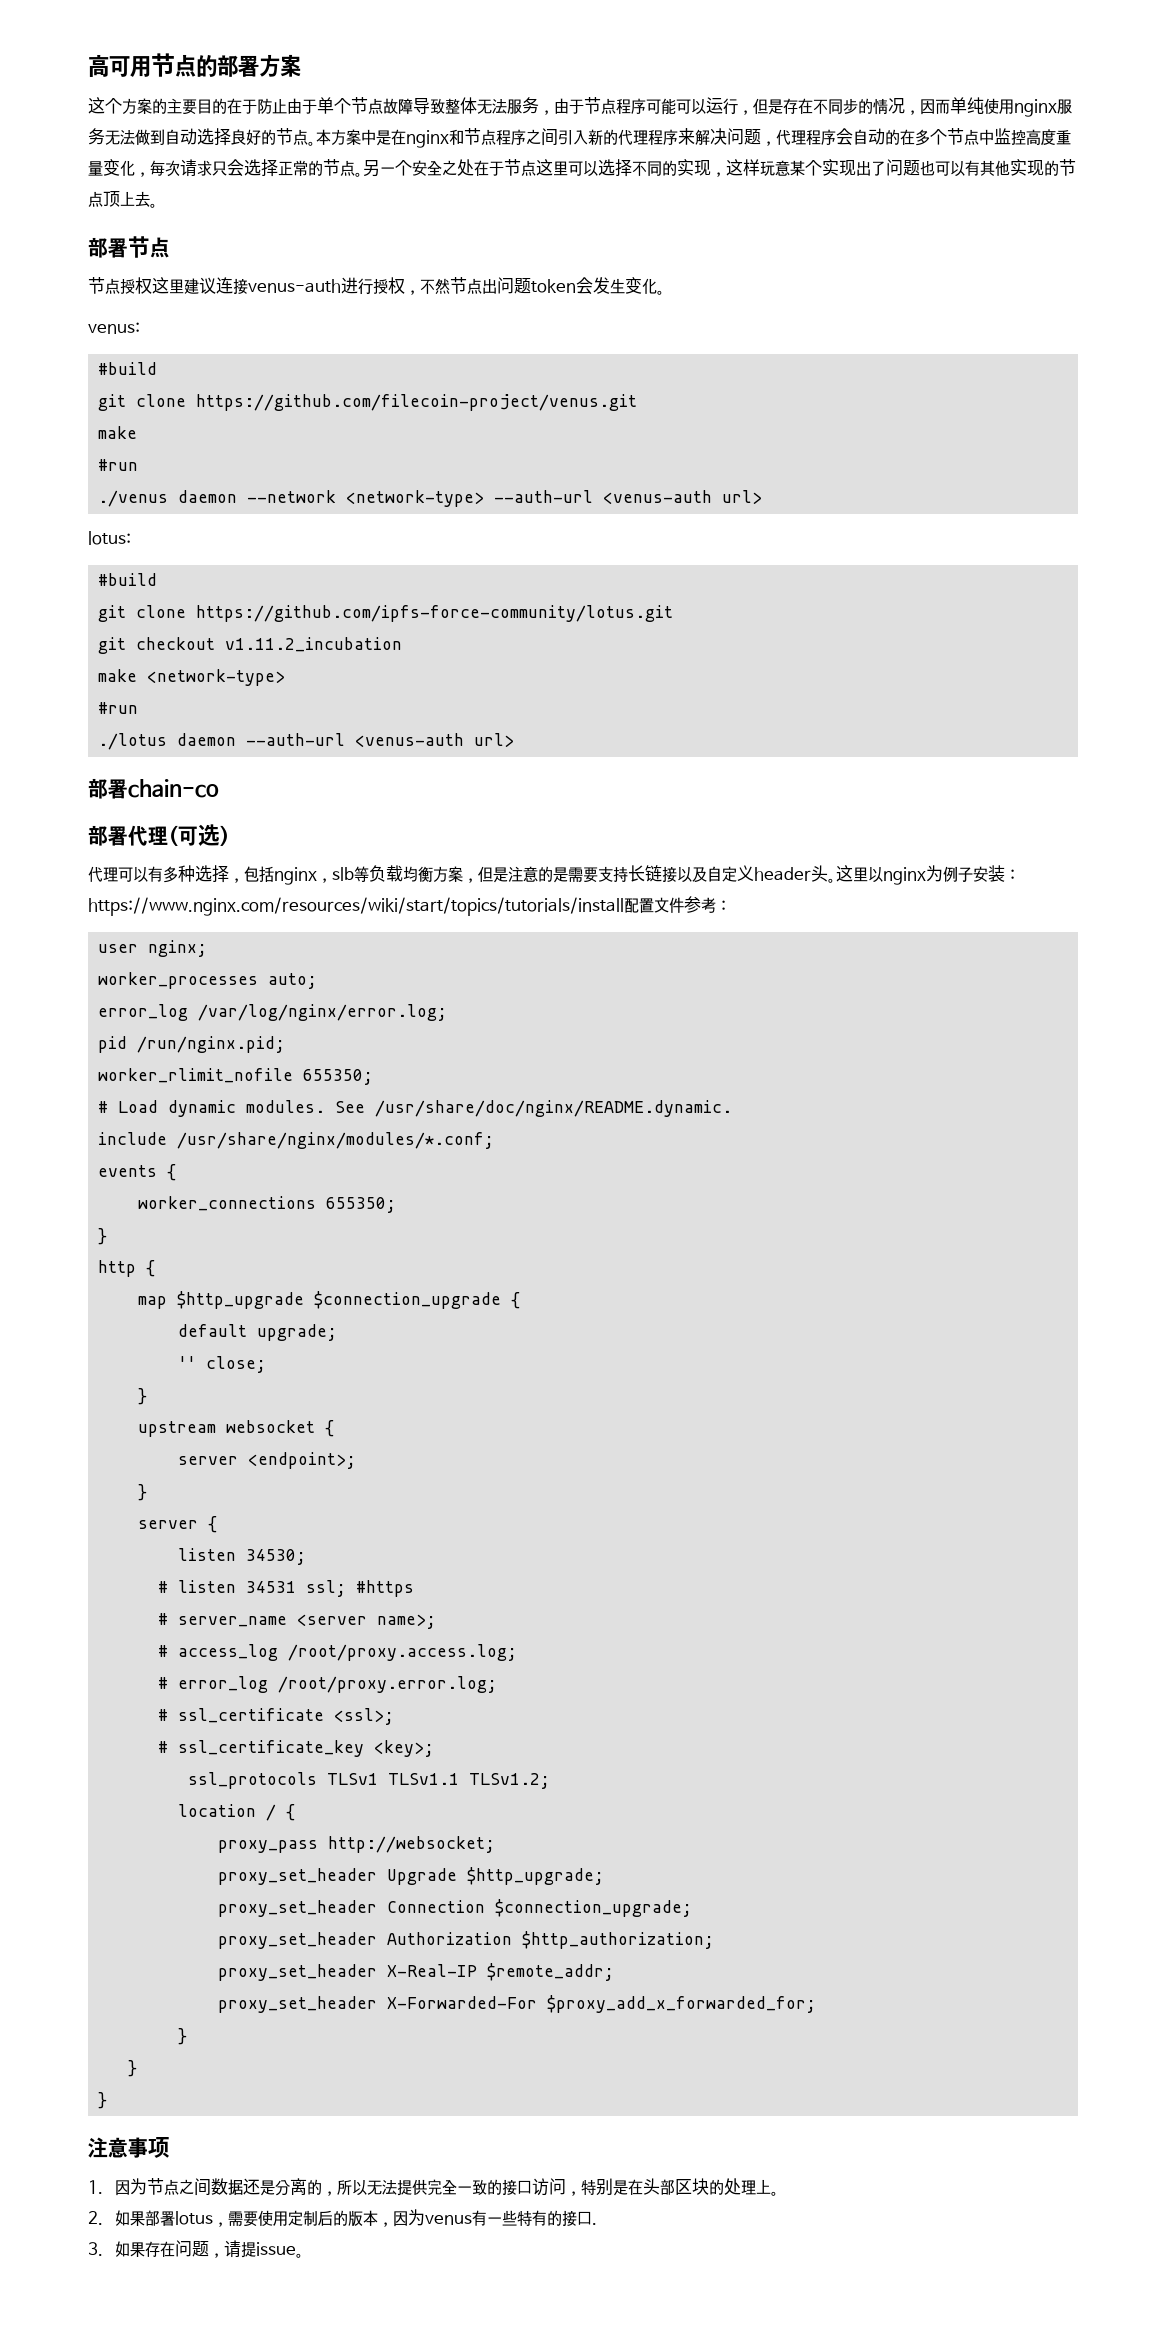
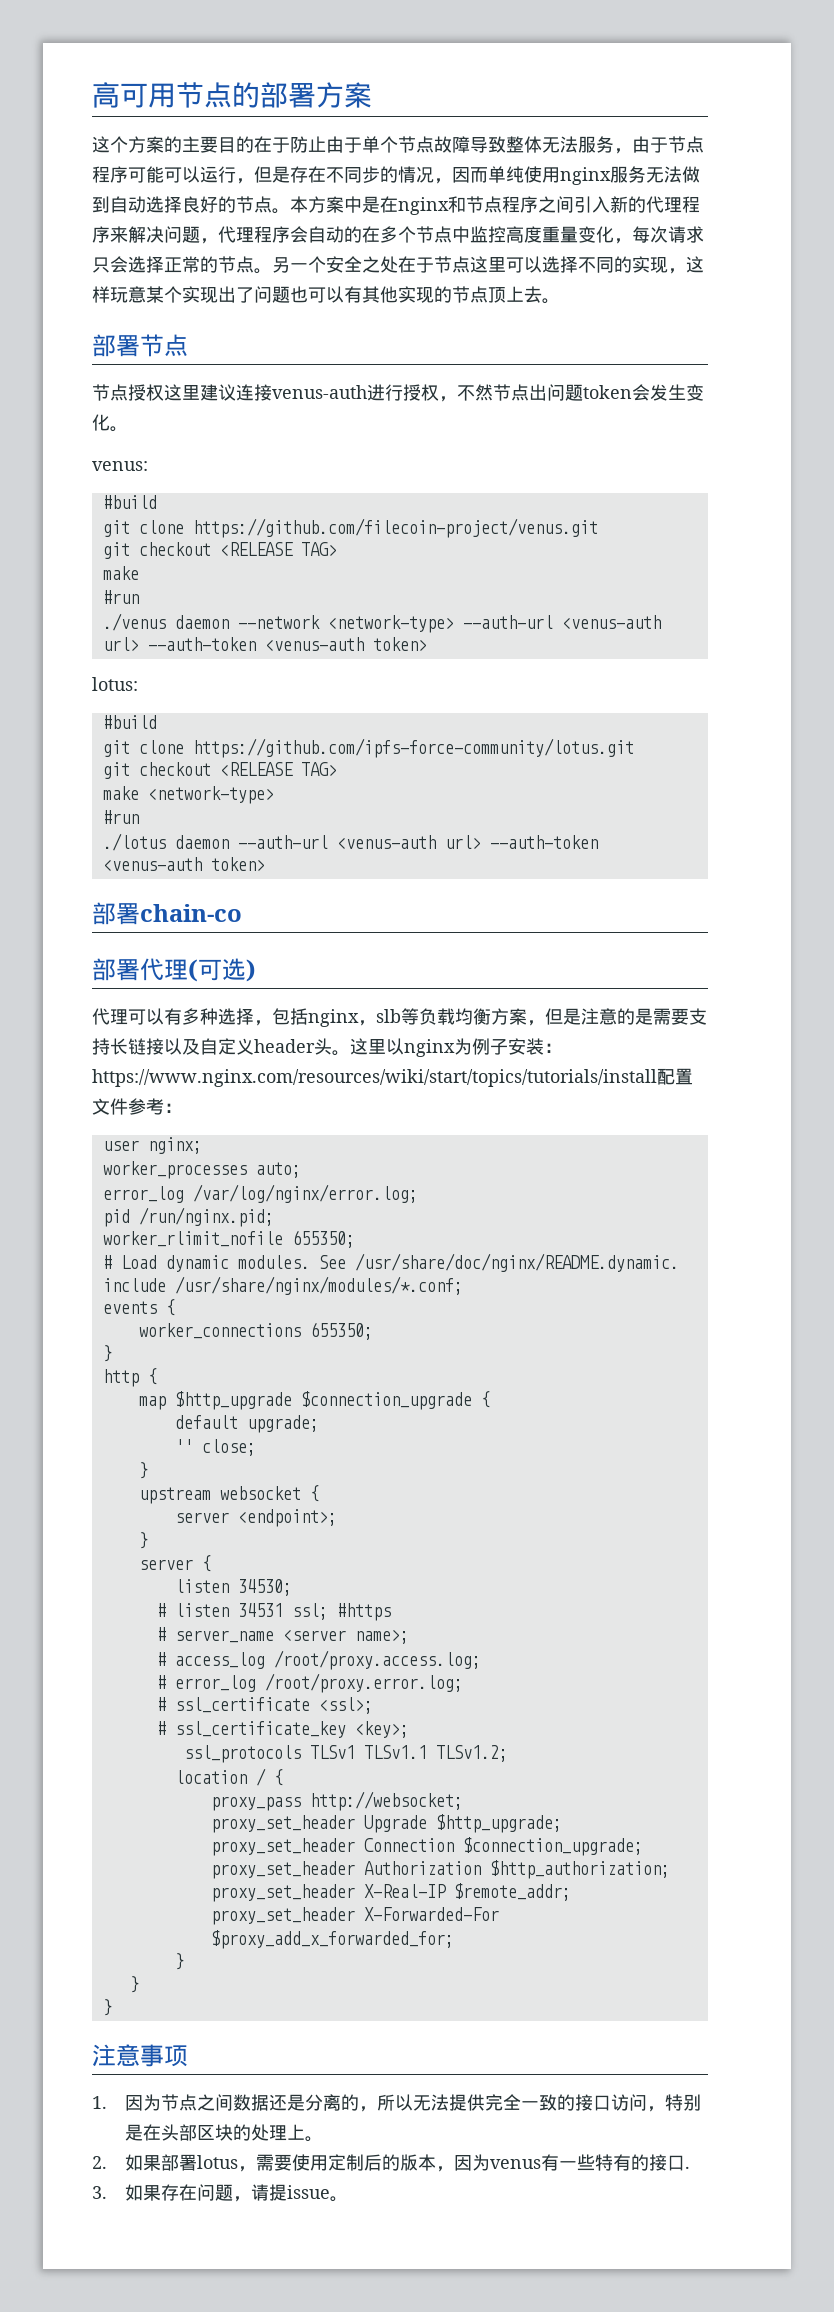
(638, 402) none -> [102,542,337,559] // git checkout <RELEASE TAG>
(763, 497) none -> [147,637,427,651] --auth-token <venus-auth token>
[225,637,403,652] v1.11.2_incubation -> [219,762,337,776] <RELEASE TAG>
(515, 740) none -> [489,835,598,849] [102,857,265,871] --auth-token <venus-auth token>

